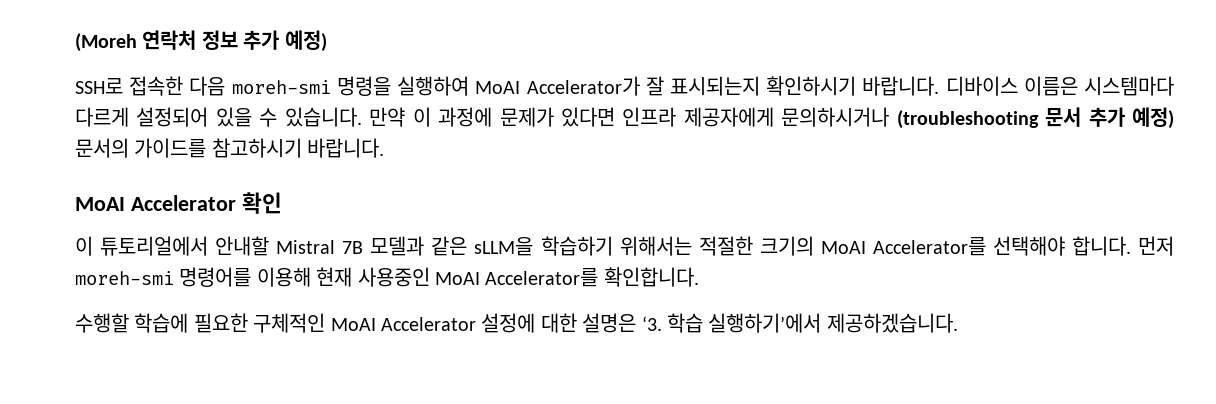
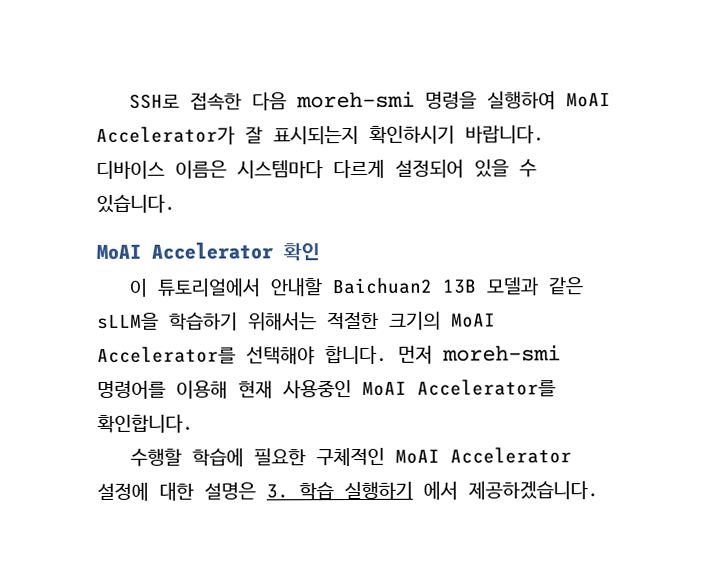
[75,30,327,52] (Moreh 연락처 정보 추가 예정) // -> (128, 101) none
[369,107,1174,129] [75,138,385,158] 만약 이 과정에 문제가 있다면 인프라 제공자에게 문의하시거나 (troubleshooting 문서 추가 예정) 문서의 가이드를 참고하시기 바랍니다. -> (176, 203) none
[276,240,364,254] Mistral 7B -> [331,277,477,295] Baichuan2 13B
[641,313,822,333] ‘3. 학습 실행하기’에서 -> [266,481,458,501] 3. 학습 실행하기 에서

